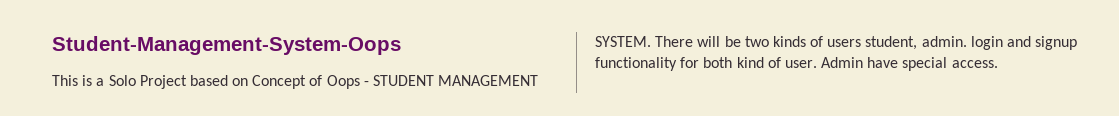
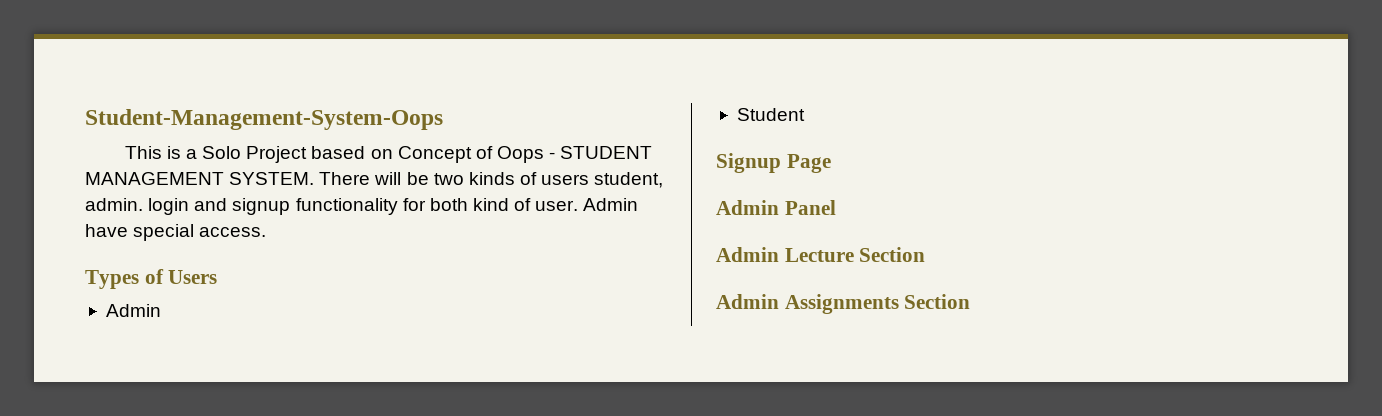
(998, 64) none -> [85,269,218,289] [105,304,161,317] [736,108,805,121] [716,153,831,173] [716,200,836,215] [716,247,926,262] [716,294,971,314] // Types of Users // Admin // Student // Signup Page // Admin Panel // Admin Lecture Section // Admin Assignments Section

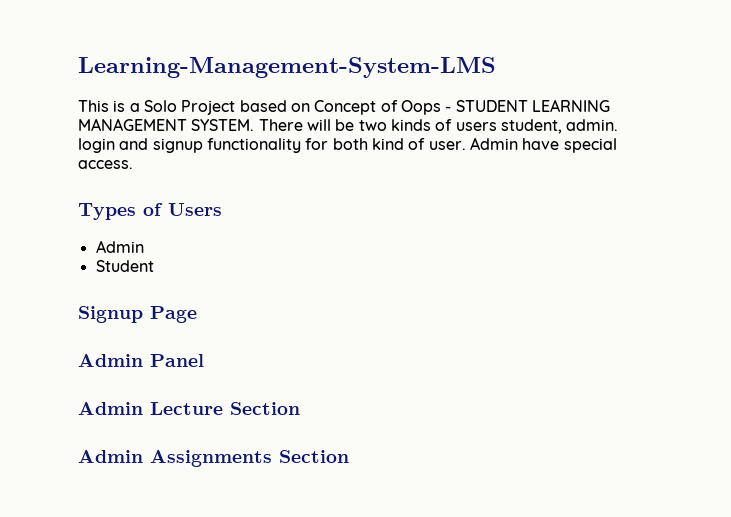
[85,109,443,130] Student-Management-System-Oops -> [78,57,496,78] Learning-Management-System-LMS
(653, 152) none -> [531,99,610,112] LEARNING

